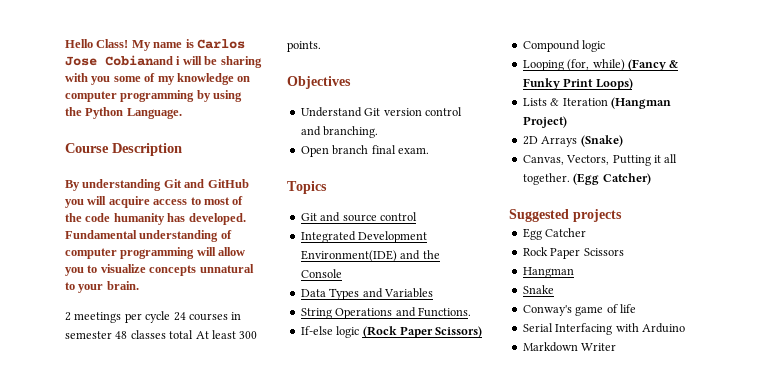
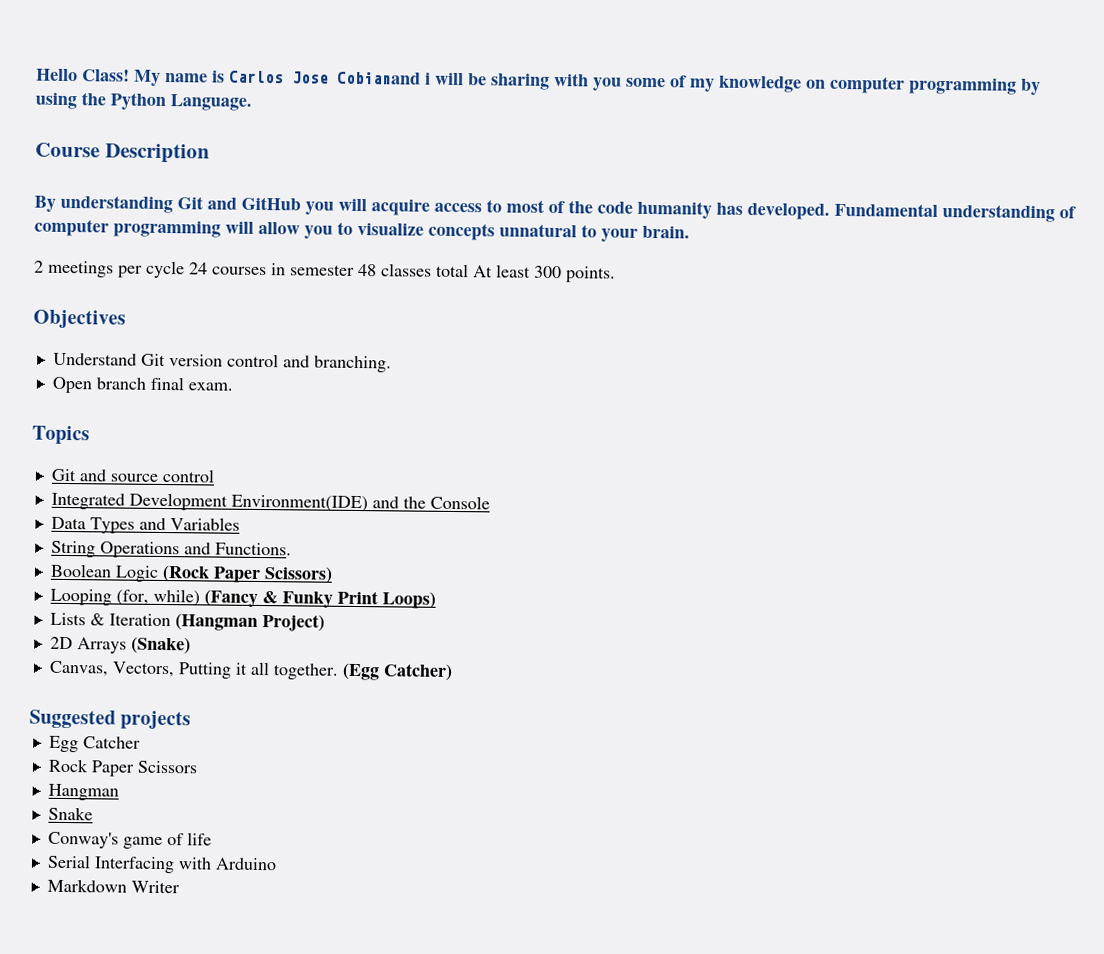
[300,326,360,338] If-else logic -> [49,563,159,582] Boolean Logic
[522,40,606,52] // Compound logic -> (333, 575) none

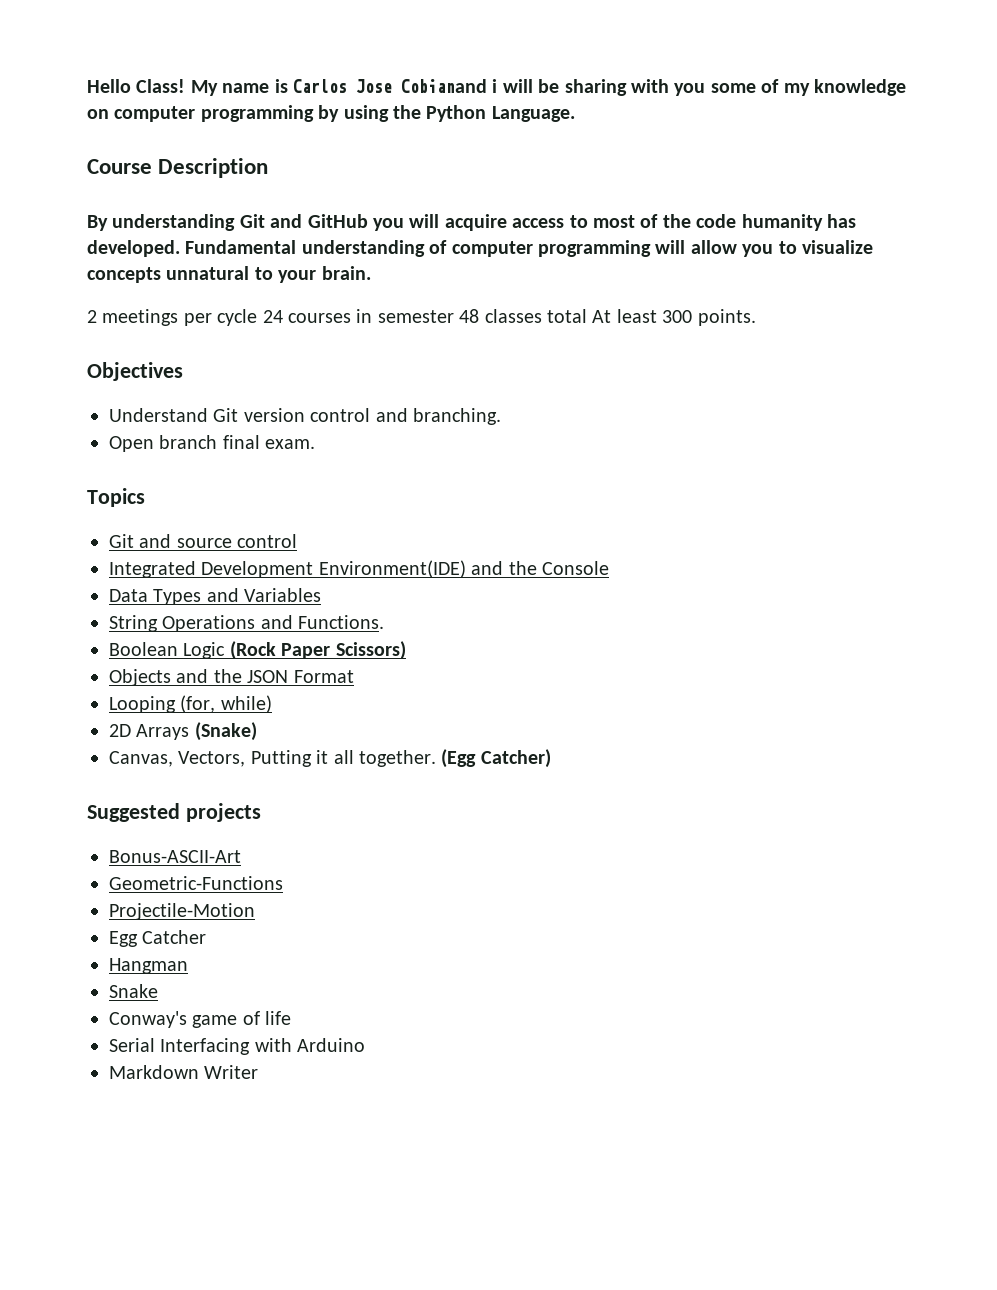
[49,588,436,609] [49,612,325,632] Looping (for, while) (Fancy & Funky Print Loops) // Lists & Iteration (Hangman Project) -> [109,669,354,686] [109,695,272,713] Objects and the JSON Format // Looping (for, while)
(192, 720) none -> [109,850,241,863] [109,876,283,890] [109,903,255,920] // Bonus-ASCII-Art // Geometric-Functions // Projectile-Motion
[47,758,198,777] // Rock Paper Scissors -> (207, 937) none

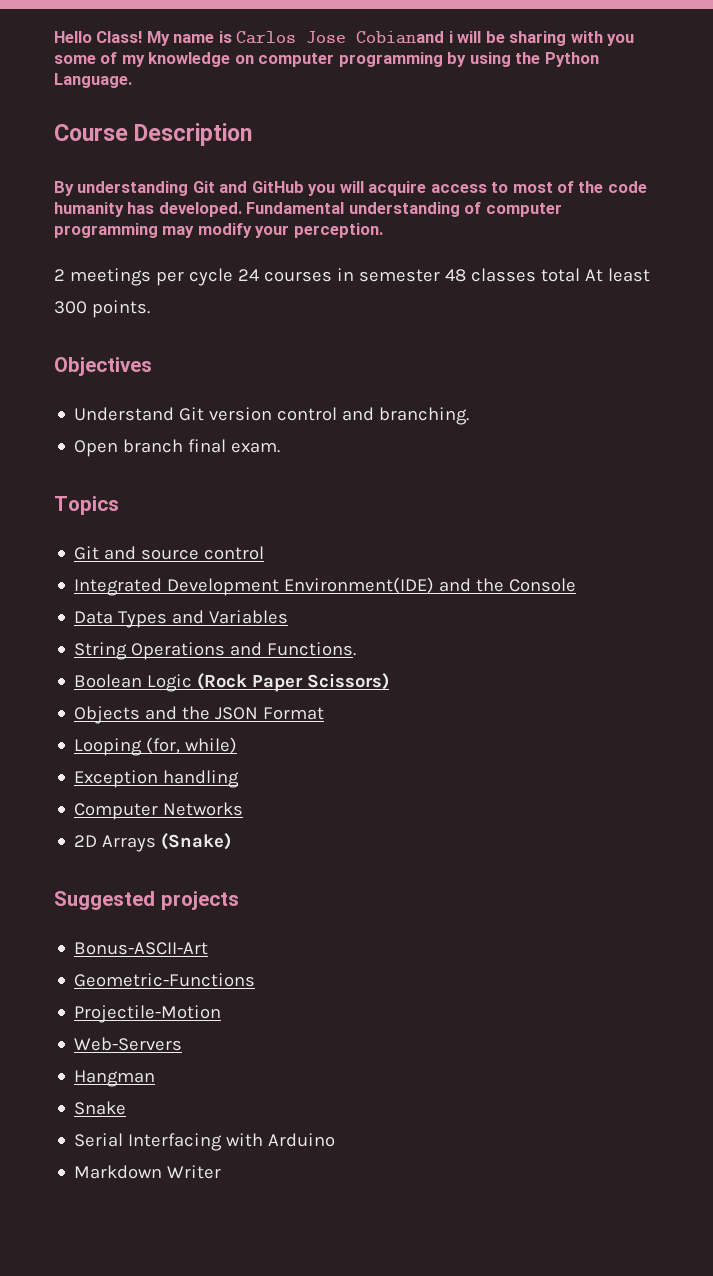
[655,240,873,257] [87,266,371,283] will allow you to visualize concepts unnatural to your brain. -> [162,223,383,238] may modify your perception.
(272, 704) none -> [74,770,240,788] [74,802,244,820] // Exception handling // Computer Networks
[109,749,551,768] // Canvas, Vectors, Putting it all together. (Egg Catcher) -> (232, 841) none
[109,930,207,947] Egg Catcher -> [74,1037,183,1051] Web-Servers
[109,1011,292,1028] // Conway's game of life -> (127, 1108) none

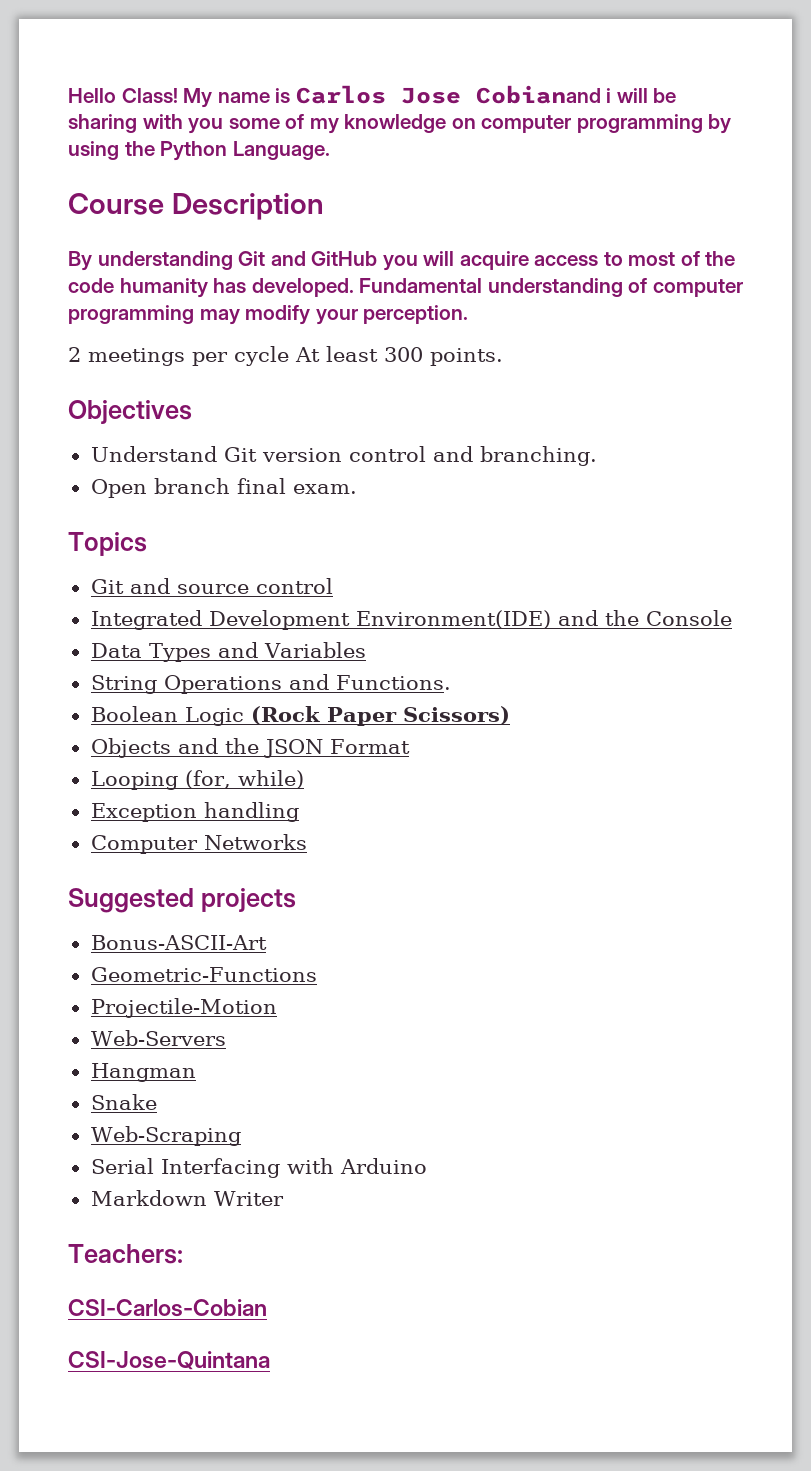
[237,268,580,282] 24 courses in semester 48 classes total -> (289, 356) none
[74,833,232,852] // 2D Arrays (Snake) -> (307, 842) none
(127, 1108) none -> [90,1126,241,1146] // Web-Scraping
(222, 1172) none -> [68,1244,183,1264] [68,1299,267,1317] [68,1351,270,1370] // Teachers: // CSI-Carlos-Cobian // CSI-Jose-Quintana

